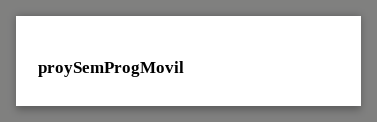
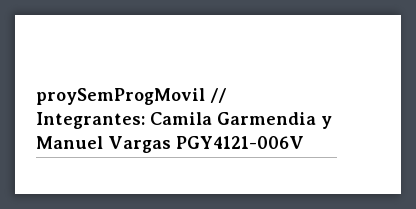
(184, 69) none -> [210,88,226,103] [36,112,332,129] [36,136,304,153] // Integrantes: Camila Garmendia y Manuel Vargas PGY4121-006V

